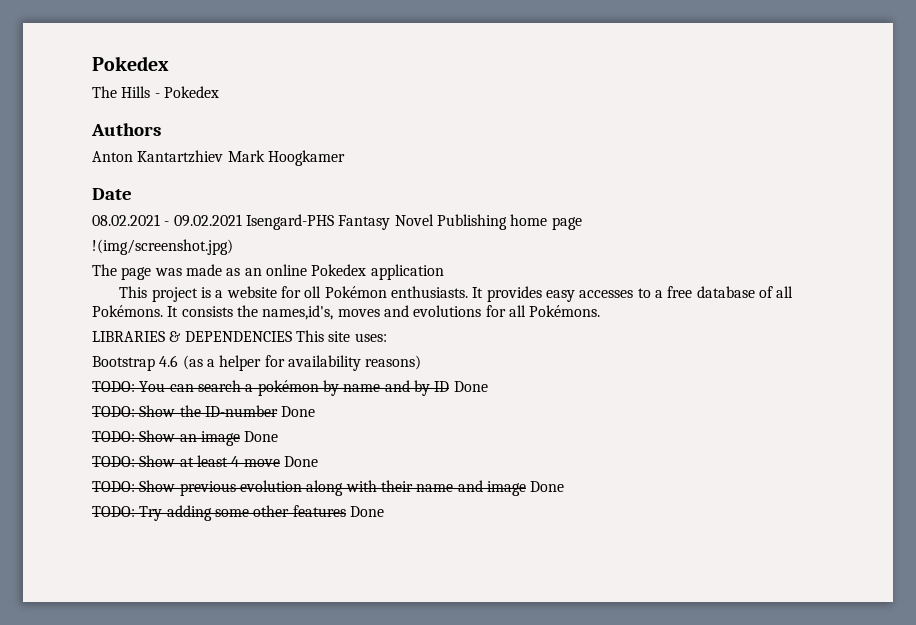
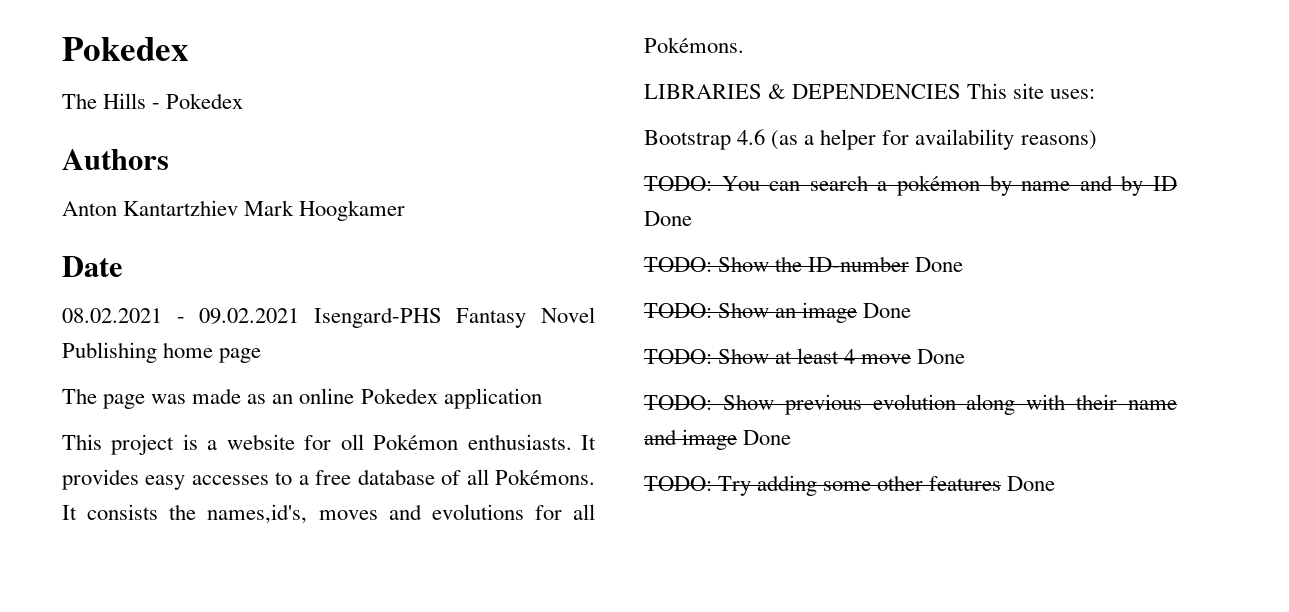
[92,239,233,255] // !(img/screenshot.jpg) -> (262, 355) none

